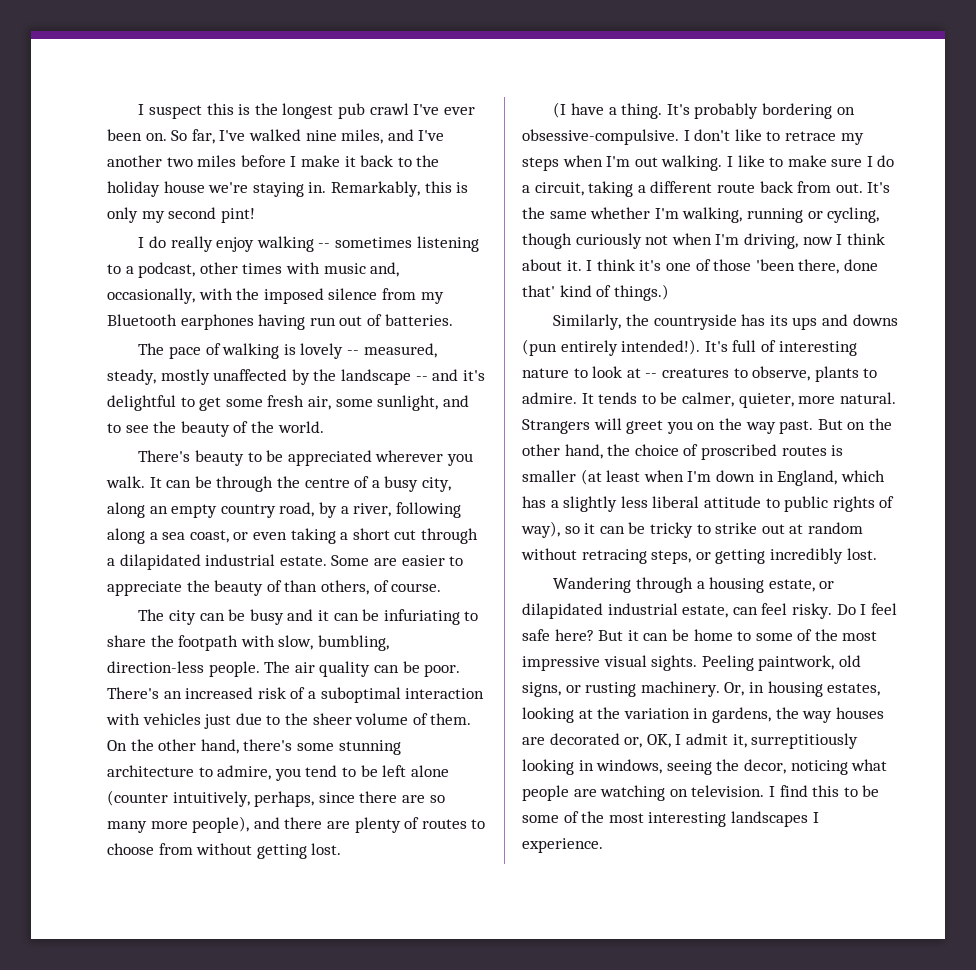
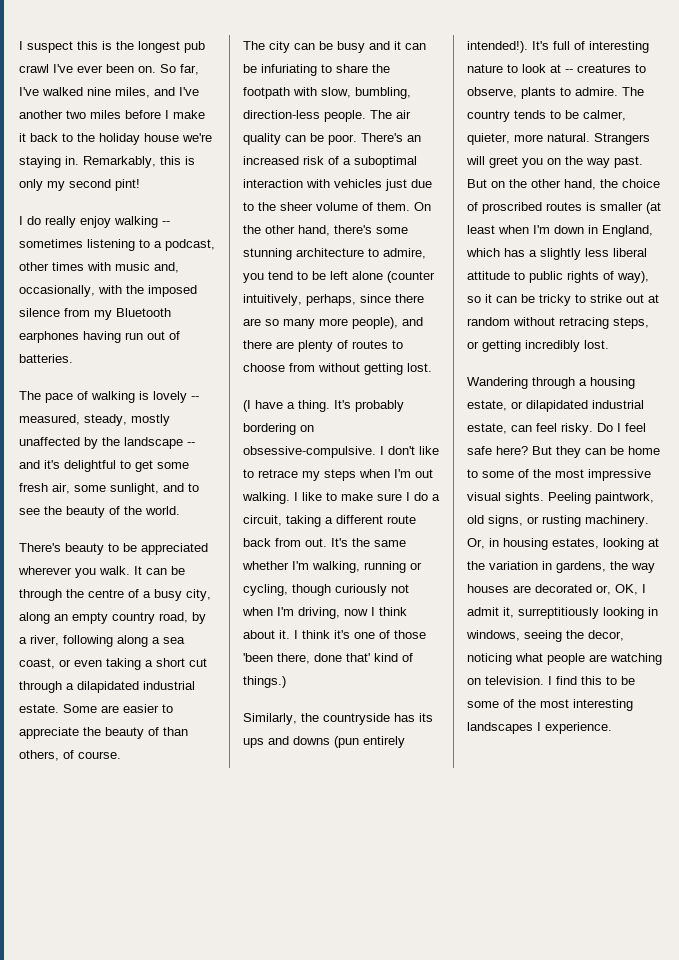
[581,393,594,404] It -> [622,87,644,96] [467,110,510,122] The country
[627,630,639,641] it -> [556,446,581,458] they

